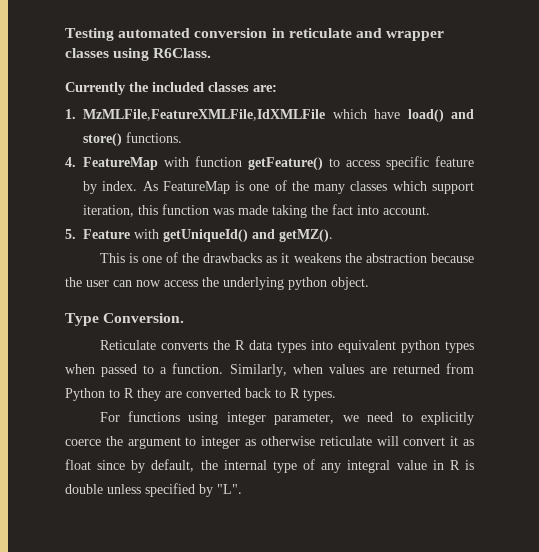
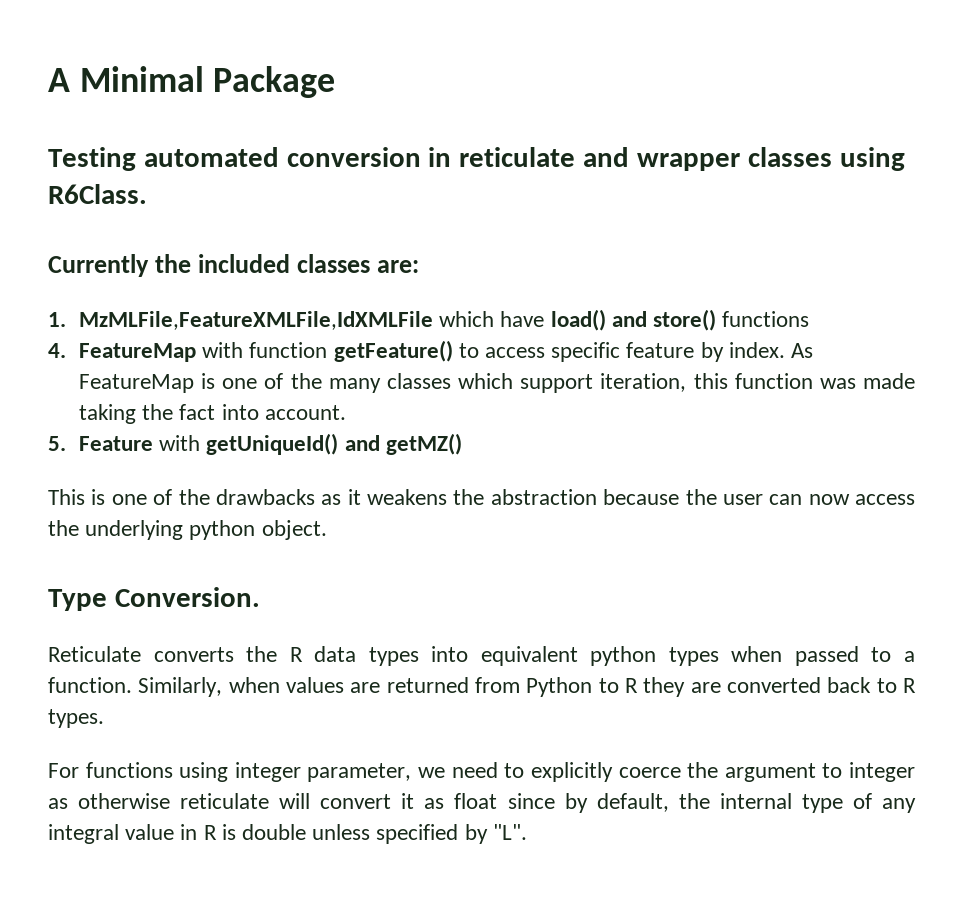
(65, 34) none -> [48,66,336,98] A Minimal Package //
[126,132,182,143] functions. -> [722,311,810,327] functions
[279,229,333,242] getMZ(). -> [385,433,462,455] getMZ()

